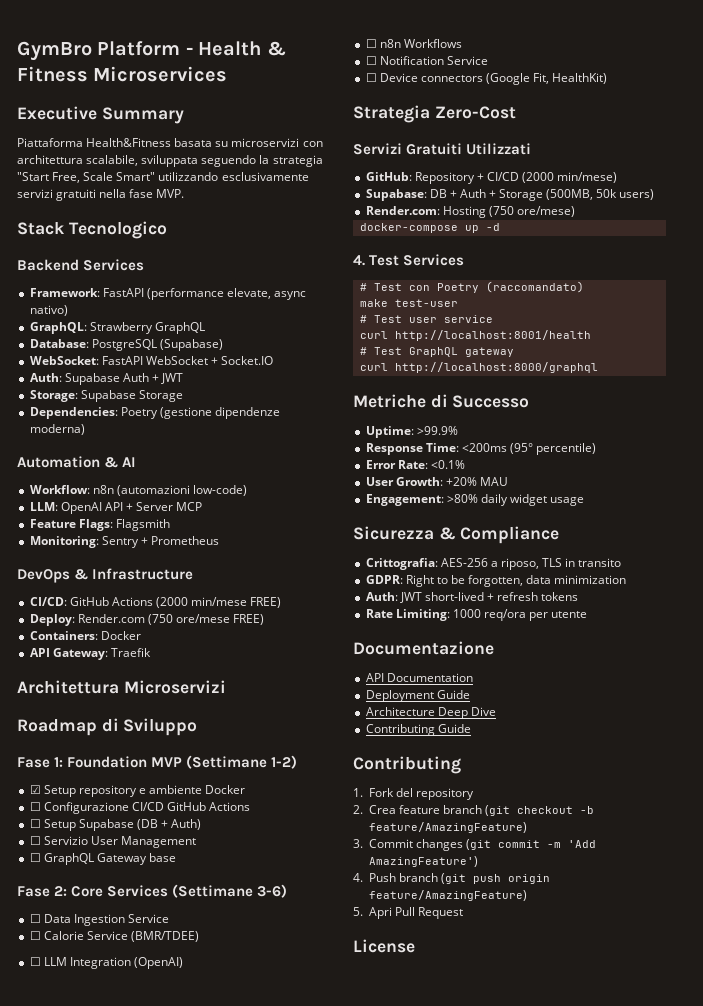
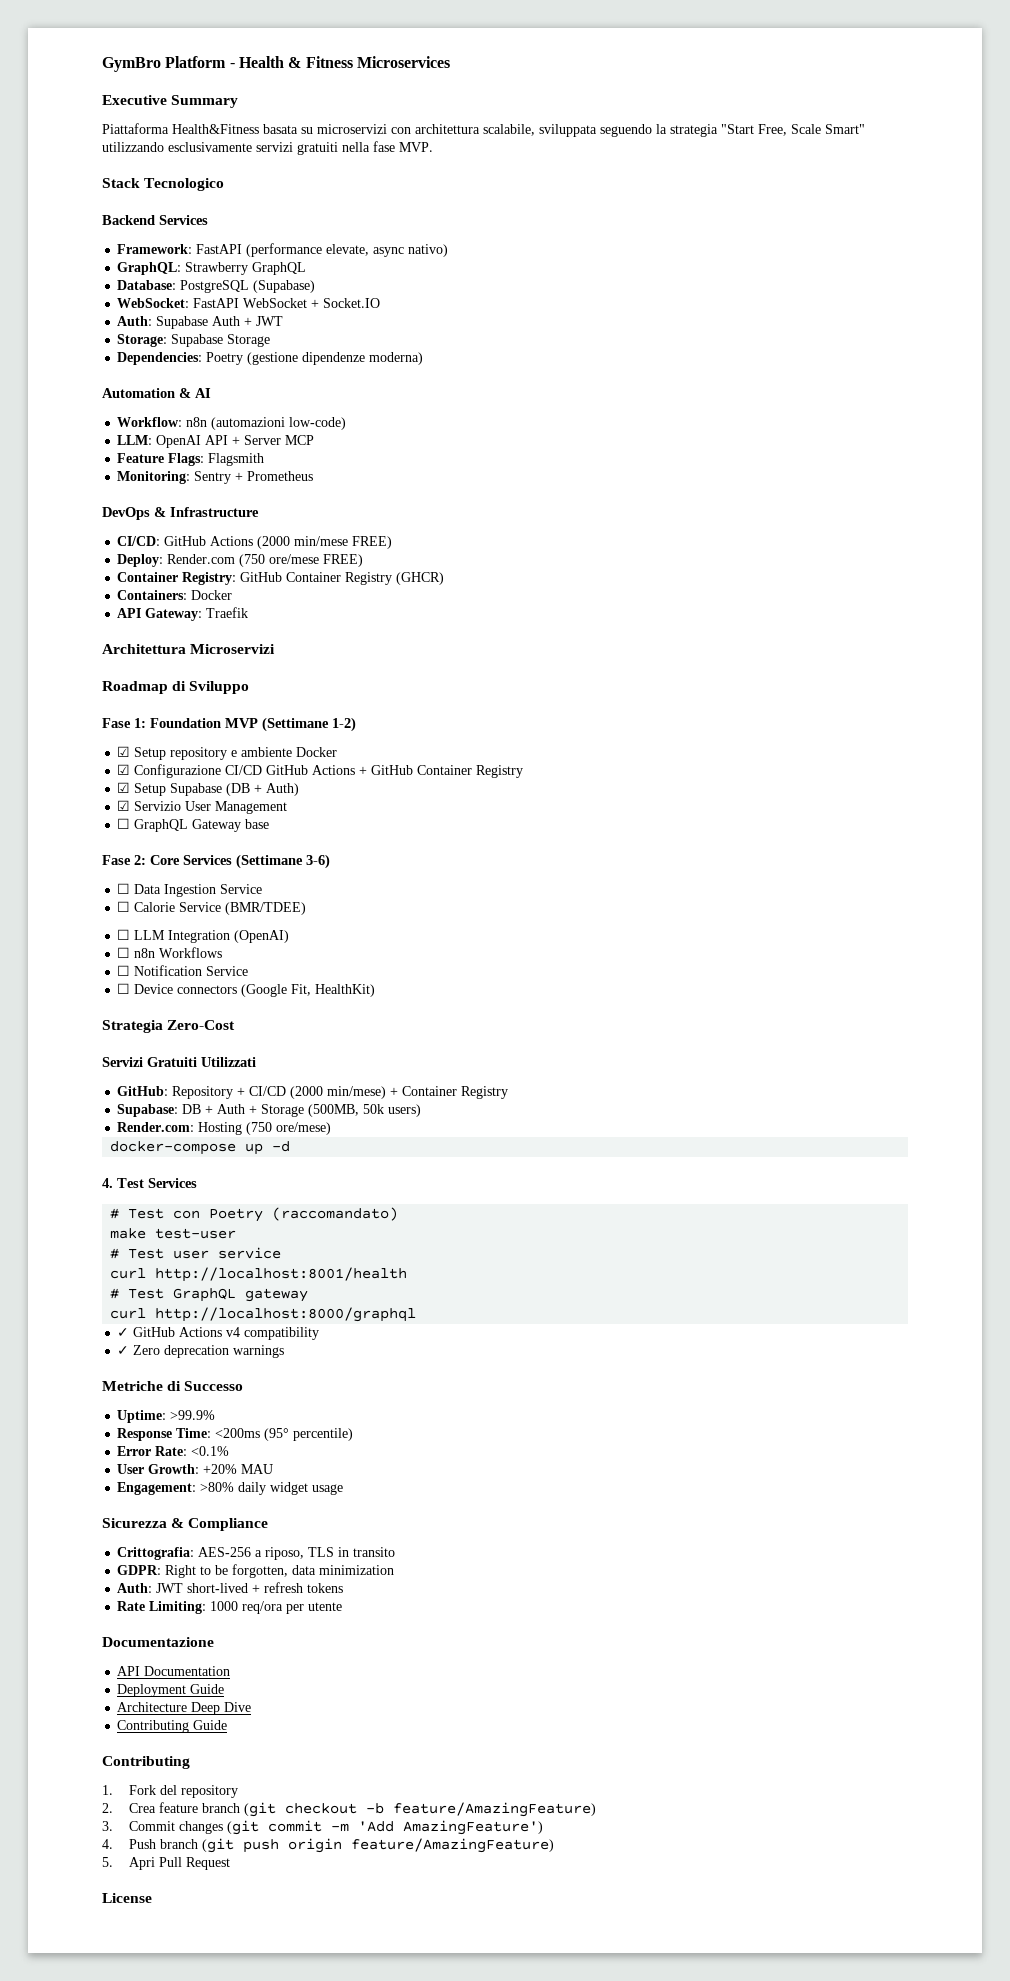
(265, 619) none -> [117,572,445,585] // Container Registry: GitHub Container Registry (GHCR)
[29,802,41,811] ☐ -> [117,764,131,775] ☑
[29,819,41,828] // ☐ -> [359,765,524,778] [117,782,131,793] + GitHub Container Registry // ☑
[29,836,41,845] ☐ -> [117,800,131,811] ☑
(618, 177) none -> [390,1086,509,1099] + Container Registry
(598, 367) none -> [117,1327,320,1340] [117,1345,285,1358] // ✓ GitHub Actions v4 compatibility // ✓ Zero deprecation warnings

